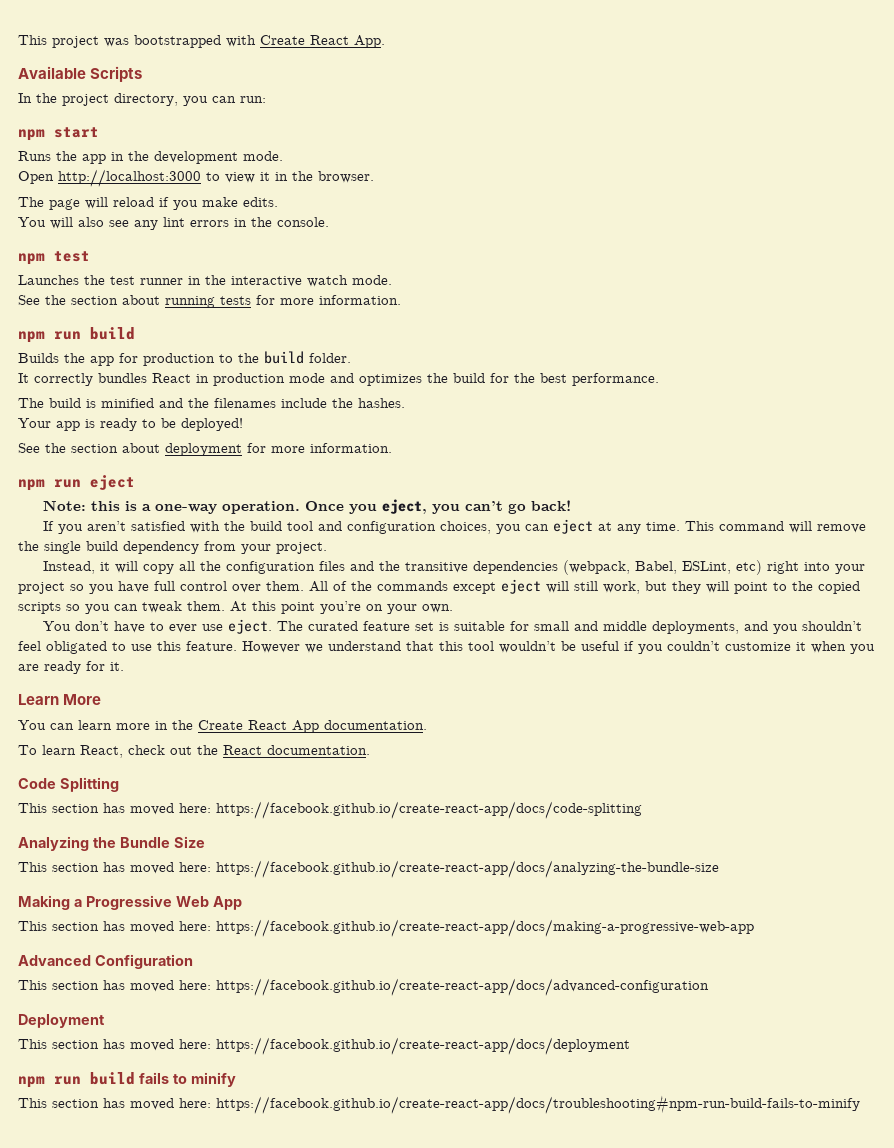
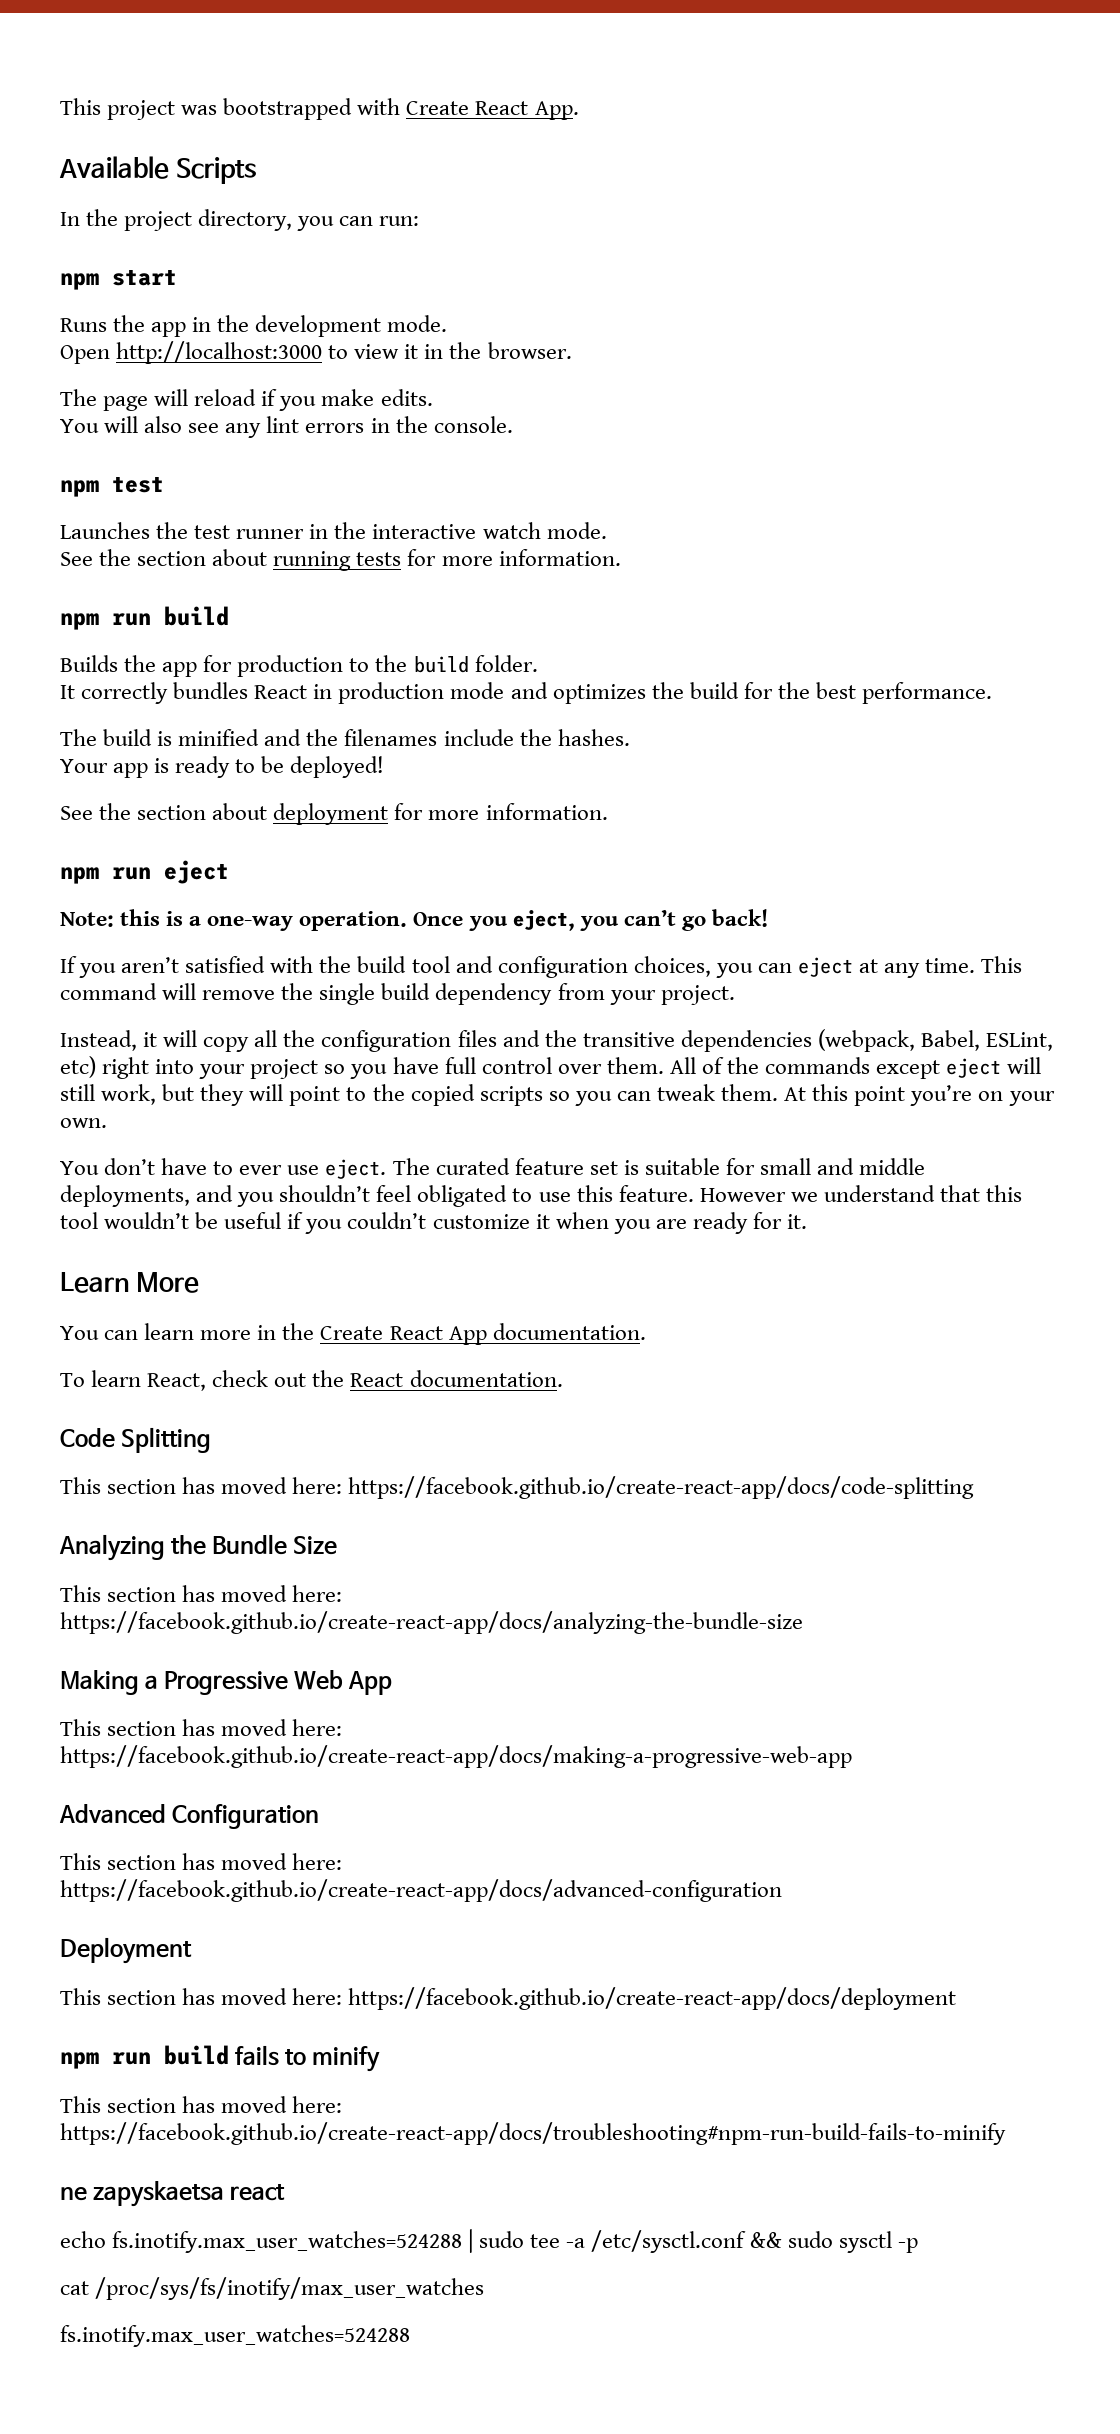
(860, 1104) none -> [60,2181,286,2207] [60,2229,918,2253] [60,2277,485,2300] [60,2325,410,2347] // ne zapyskaetsa react // echo fs.inotify.max_user_watches=524288 | sudo tee -a /etc/sysctl.conf && sudo sysctl -p // cat /proc/sys/fs/inotify/max_user_watches // fs.inotify.max_user_watches=524288

